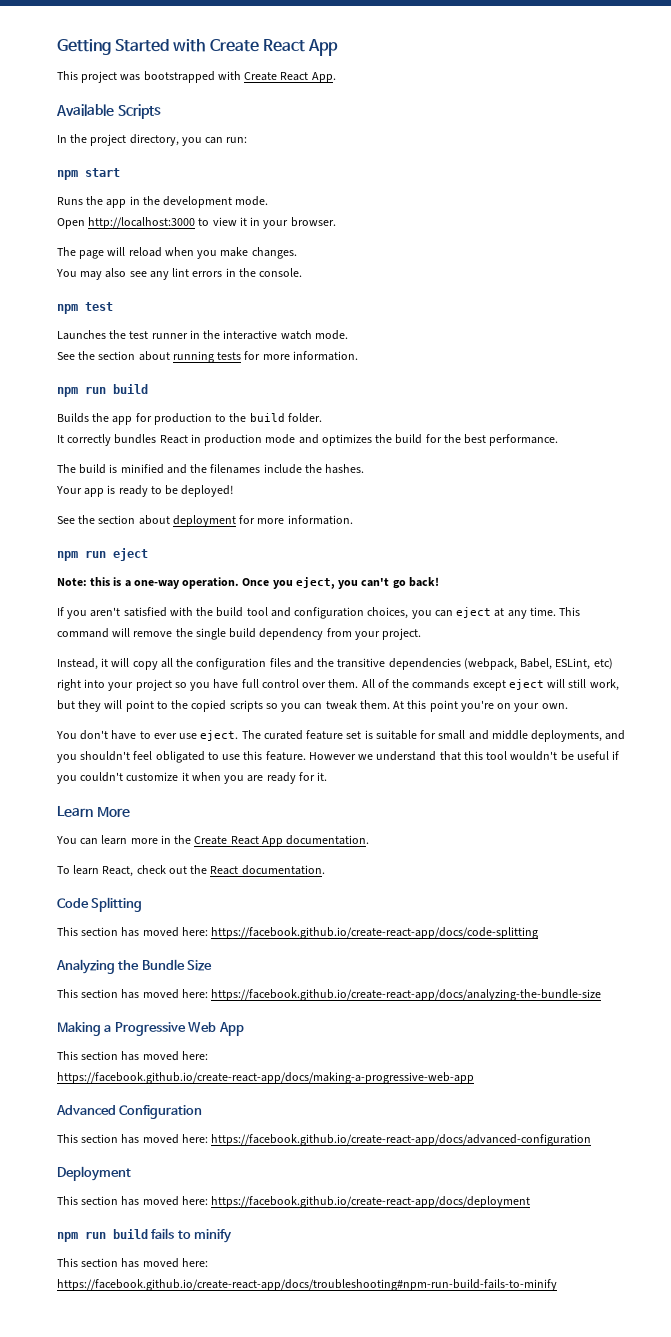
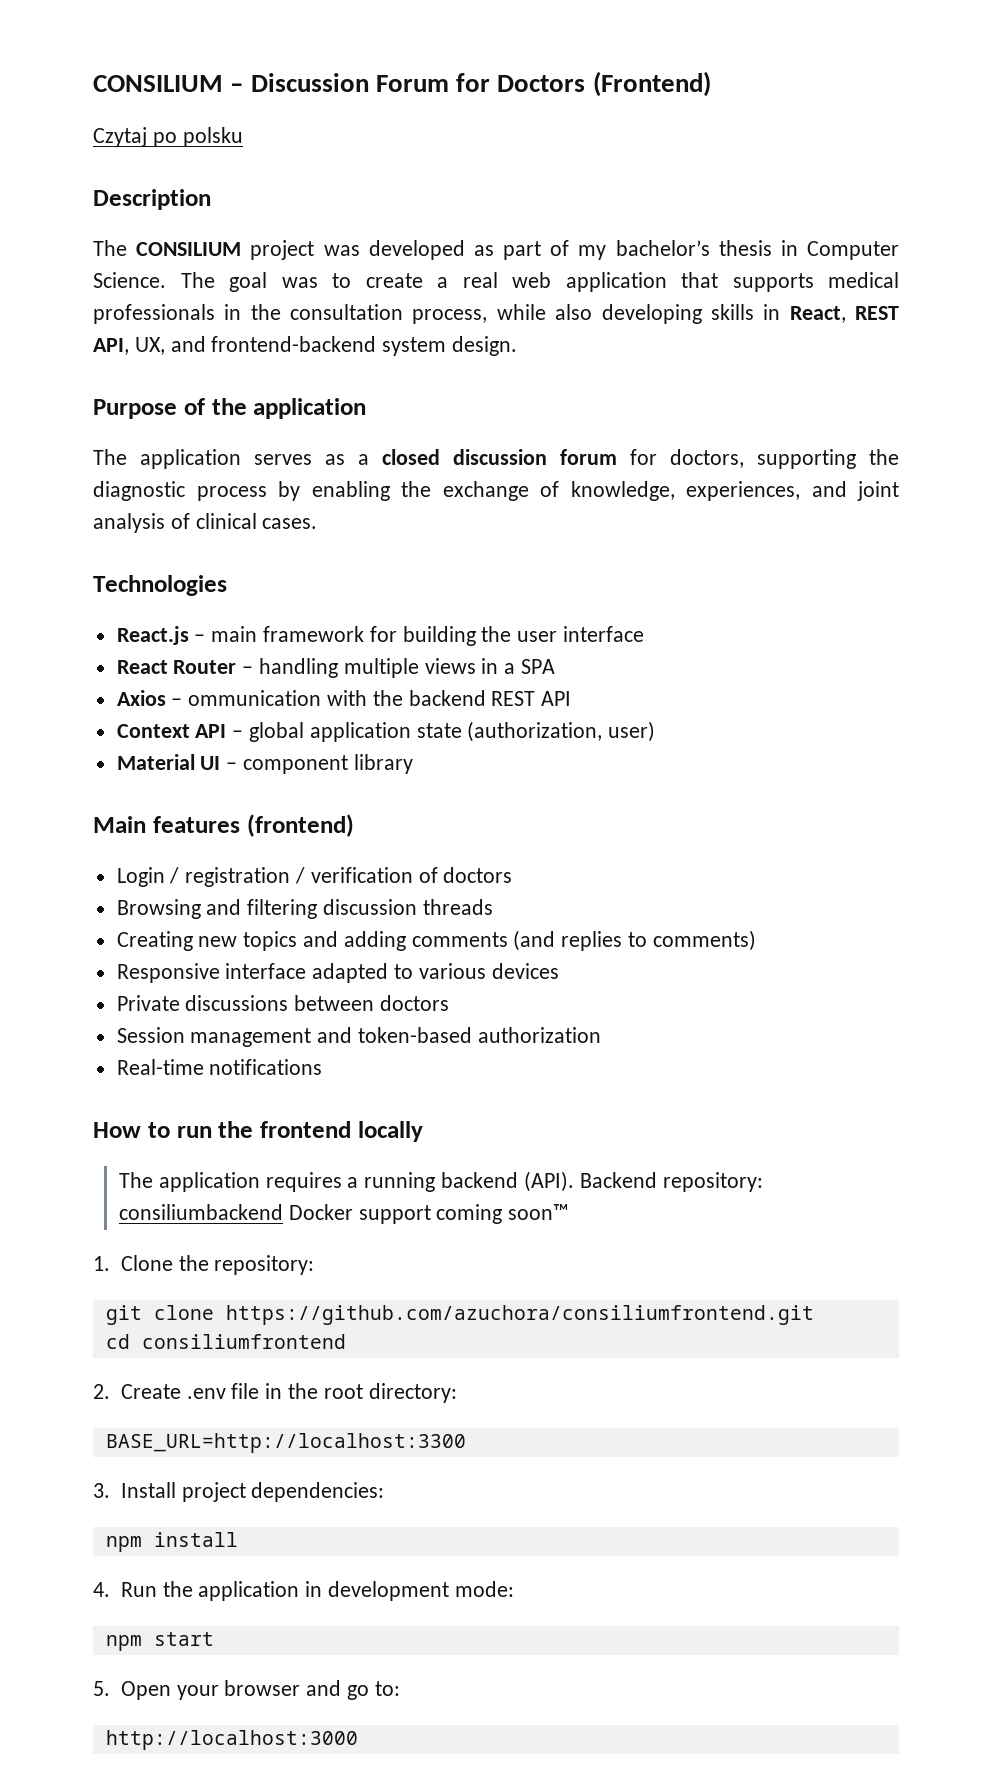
[57,39,338,56] [57,71,336,83] [56,104,161,119] [57,134,248,146] [57,168,120,180] [57,196,269,208] [57,217,336,229] [57,247,297,259] [56,268,303,280] [57,302,113,314] [57,330,348,340] [57,351,358,363] [57,384,148,397] [57,413,322,425] [57,434,559,446] [57,464,365,474] [56,485,234,497] [57,515,353,527] [57,548,148,561] [57,577,439,589] [57,607,581,619] [57,628,422,640] [57,658,613,670] [57,679,619,691] [57,700,568,712] [56,730,626,742] [57,751,620,763] [57,772,328,784] [57,806,130,817] [56,835,370,847] [57,865,325,877] [57,897,143,912] [57,927,539,939] [56,959,213,974] [57,989,602,1001] [57,1022,244,1036] [57,1051,208,1061] [57,1072,474,1084] [56,1105,203,1119] [57,1134,592,1146] [57,1166,131,1181] [57,1196,531,1208] [57,1228,233,1243] [57,1258,208,1268] [57,1279,557,1291] Getting Started with Create React App // This project was bootstrapped with Create React App. // Available Scripts // In the project directory, you can run: // npm start // Runs the app in the development mode. // Open http://localhost:3000 to view it in your browser. // The page will reload when you make changes. // You may also see any lint errors in the console. // npm test // Launches the test runner in the interactive watch mode. // See the section about running tests for more information. // npm run build // Builds the app for production to the build folder. // It correctly bundles React in production mode and optimizes the build for the best performance. // The build is minified and the filenames include the hashes. // Your app is ready to be deployed! // See the section about deployment for more information. // npm run eject // Note: this is a one-way operation. Once you eject, you can't go back! // If you aren't satisfied with the build tool and configuration choices, you can eject at any time. This command will remove the single build dependency from your project. // Instead, it will copy all the configuration files and the transitive dependencies (webpack, Babel, ESLint, etc) right into your project so you have full control over them. All of the commands except eject will still work, but they will point to the copied scripts so you can tweak them. At this point you're on your own. // You don't have to ever use eject. The curated feature set is suitable for small and middle deployments, and you shouldn't feel obligated to use this feature. However we understand that this tool wouldn't be useful if you couldn't customize it when you are ready for it. // Learn More // You can learn more in the Create React App documentation. // To learn React, check out the React documentation. // Code Splitting // This section has moved here: https://facebook.github.io/create-react-app/docs/code-splitting // Analyzing the Bundle Size // This section has moved here: https://facebook.github.io/create-react-app/docs/analyzing-the-bundle-size // Making a Progressive Web App // This section has moved here: https://facebook.github.io/create-react-app/docs/making-a-progressive-web-app // Advanced Configuration // This section has moved here: https://facebook.github.io/create-react-app/docs/advanced-configuration // Deployment // This section has moved here: https://facebook.github.io/create-react-app/docs/deployment // npm run build fails to minify // This section has moved here: https://facebook.github.io/create-react-app/docs/troubleshooting#npm-run-build-fails-to-minify -> [93,71,711,97] [93,127,243,147] [93,189,211,210] [93,240,899,260] [93,272,899,292] [93,304,900,324] [93,336,518,356] [93,398,367,419] [93,449,899,469] [93,481,899,501] [93,513,318,533] [93,575,227,596] [116,626,645,646] [116,658,556,678] [116,690,572,706] [116,721,656,742] [116,754,413,774] [93,814,354,837] [116,867,513,887] [116,899,493,919] [116,930,756,951] [116,963,559,983] [116,995,450,1011] [116,1027,601,1047] [116,1059,323,1075] [93,1121,423,1142] [119,1171,763,1192] [119,1204,570,1224] [93,1255,315,1275] [105,1305,814,1325] [105,1334,346,1349] [93,1383,457,1403] [105,1433,466,1453] [93,1482,385,1502] [105,1532,238,1552] [93,1581,514,1601] [105,1632,214,1651] [93,1680,400,1700] [105,1730,358,1750] CONSILIUM – Discussion Forum for Doctors (Frontend) // Czytaj po polsku // Description // The CONSILIUM project was developed as part of my bachelor’s thesis in Computer Science. The goal was to create a real web application that supports medical professionals in the consultation process, while also developing skills in React, REST API, UX, and frontend-backend system design. // Purpose of the application // The application serves as a closed discussion forum for doctors, supporting the diagnostic process by enabling the exchange of knowledge, experiences, and joint analysis of clinical cases. // Technologies // React.js – main framework for building the user interface // React Router – handling multiple views in a SPA // Axios – ommunication with the backend REST API // Context API – global application state (authorization, user) // Material UI – component library // Main features (frontend) // Login / registration / verification of doctors // Browsing and filtering discussion threads // Creating new topics and adding comments (and replies to comments) // Responsive interface adapted to various devices // Private discussions between doctors // Session management and token-based authorization // Real-time notifications // How to run the frontend locally // The application requires a running backend (API). Backend repository: consiliumbackend Docker support coming soon™ // 1. Clone the repository: // git clone https://github.com/azuchora/consiliumfrontend.git // cd consiliumfrontend // 2. Create .env file in the root directory: // BASE_URL=http://localhost:3300 // 3. Install project dependencies: // npm install // 4. Run the application in development mode: // npm start // 5. Open your browser and go to: // http://localhost:3000

